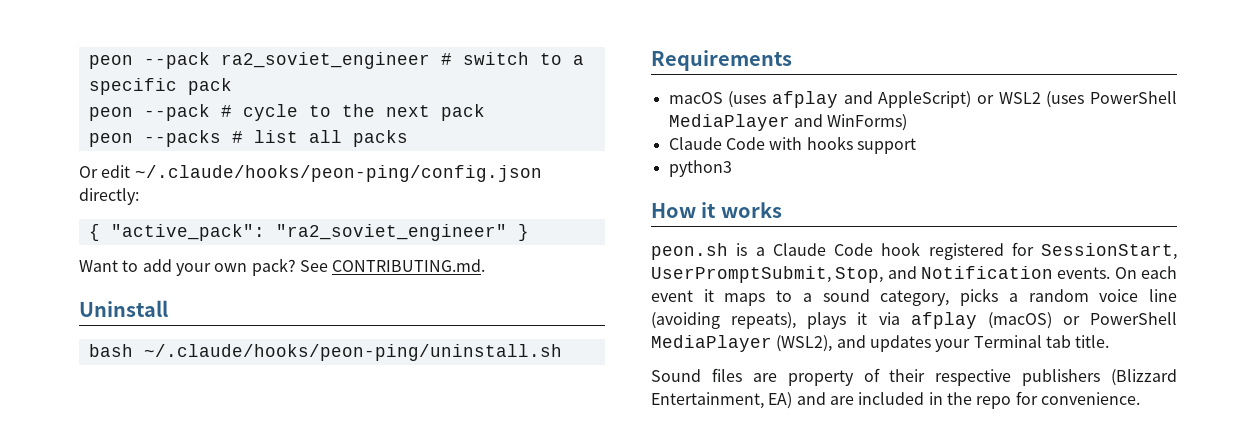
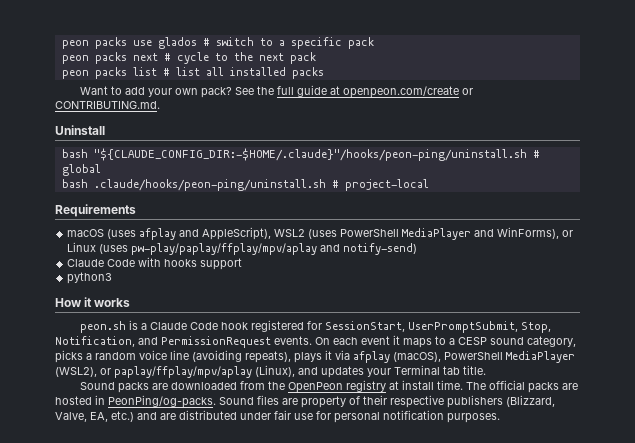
[88,52,430,69] peon --pack ra2_soviet_engineer -> [61,37,197,49] peon packs use glados
[143,104,210,121] --pack -> [94,52,158,64] packs next
[143,130,221,147] --packs -> [94,67,157,79] packs list
[352,130,408,147] [79,165,542,182] [79,188,139,205] [88,224,529,241] packs // Or edit ~/.claude/hooks/peon-ping/config.json directly: // { "active_pack": "ra2_soviet_engineer" } -> [229,67,324,79] installed packs
[332,259,486,272] [79,300,168,317] [88,344,562,361] CONTRIBUTING.md. // Uninstall // bash ~/.claude/hooks/peon-ping/uninstall.sh -> [257,85,474,98] [55,101,160,109] [55,125,105,135] [61,148,540,161] [61,164,101,176] [61,179,429,191] the full guide at openpeon.com/create or CONTRIBUTING.md. // Uninstall // bash "${CLAUDE_CONFIG_DIR:-$HOME/.claude}"/hooks/peon-ping/uninstall.sh # global // bash .claude/hooks/peon-ping/uninstall.sh # project-local
[878,91,994,108] AppleScript) or -> [202,227,272,240] AppleScript),
[827,114,908,131] WinForms) -> [497,227,574,239] [67,242,418,255] WinForms), or Linux (uses pw-play/paplay/ffplay/mpv/aplay and notify-send)
[887,266,1053,279] and Notification -> [55,336,271,348] Notification, and PermissionRequest
(812, 297) none -> [458,337,487,345] CESP
[987,312,1080,329] (macOS) or -> [393,352,441,362] (macOS),
(833, 343) none -> [100,365,295,378] or paplay/ffplay/mpv/aplay (Linux),
(701, 375) none -> [118,380,579,393] [55,395,254,408] packs are downloaded from the OpenPeon registry at install time. The official packs are hosted in PeonPing/og-packs. Sound
[1111,369,1177,386] [651,391,1140,409] (Blizzard Entertainment, EA) and are included in the repo for convenience. -> [506,395,555,407] [55,410,500,423] (Blizzard, Valve, EA, etc.) and are distributed under fair use for personal notification purposes.

